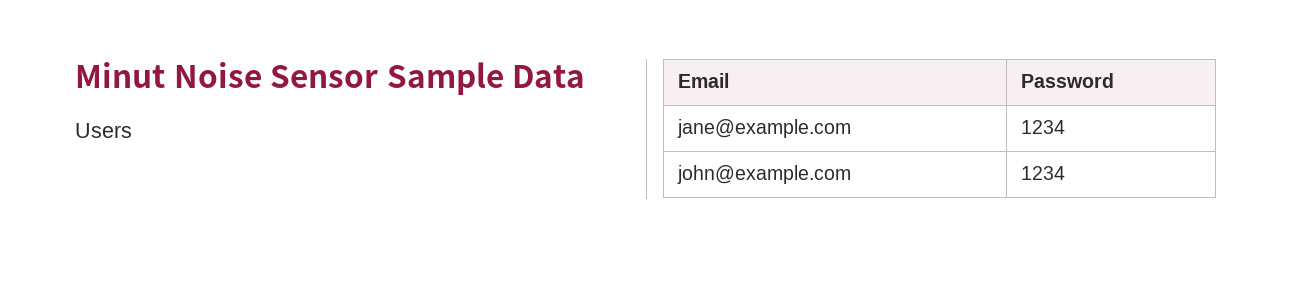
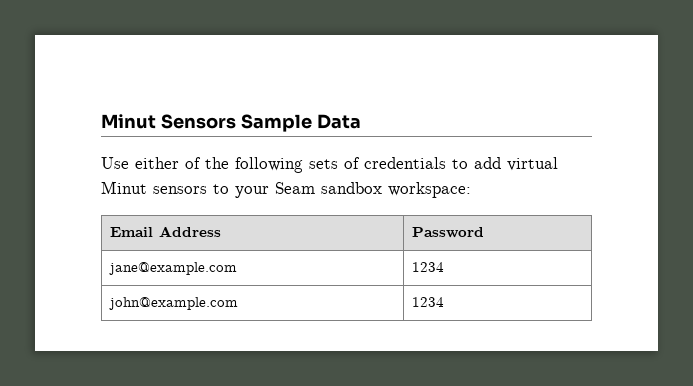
[75,62,379,88] Minut Noise Sensor -> [101,114,236,129] Minut Sensors
[75,123,132,138] Users -> [101,157,558,173] [101,181,471,198] Use either of the following sets of credentials to add virtual Minut sensors to your Seam sandbox workspace:
(729, 80) none -> [159,226,222,237] Address

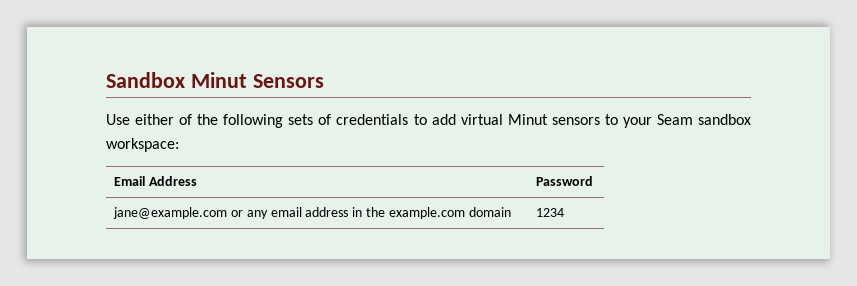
(101, 121) none -> [106,72,185,88] Sandbox
[240,114,361,132] Sample Data -> (324, 81) none
[412,262,445,272] [109,297,239,310] [412,297,445,307] | 1234 // john@example.com | 1234 -> [231,207,511,219] [536,208,565,217] or any email address in the example.com domain | 1234

